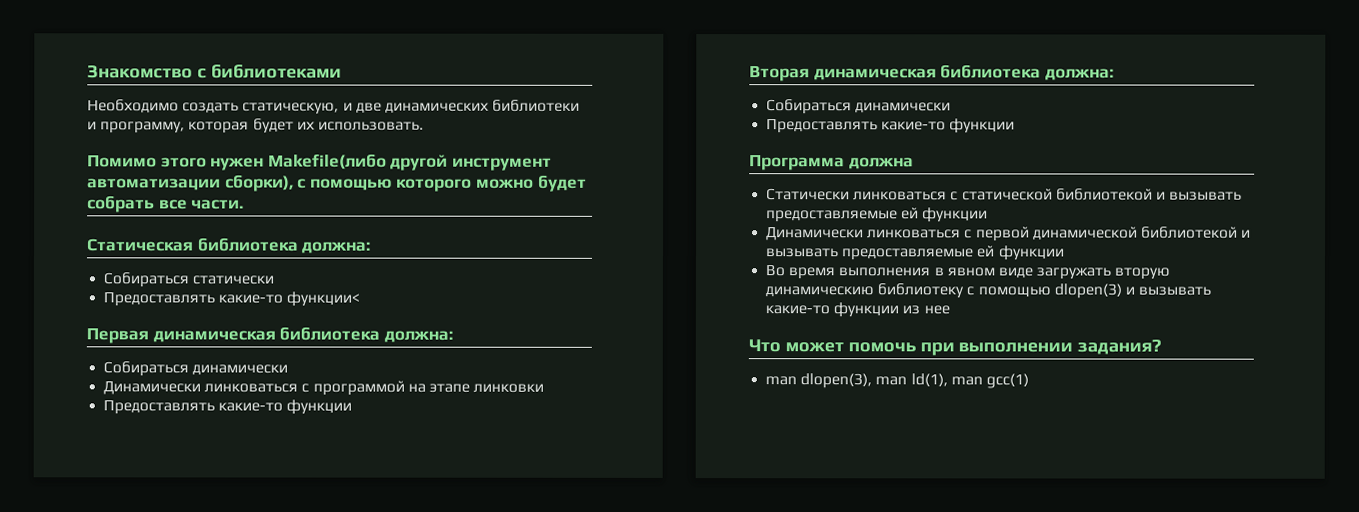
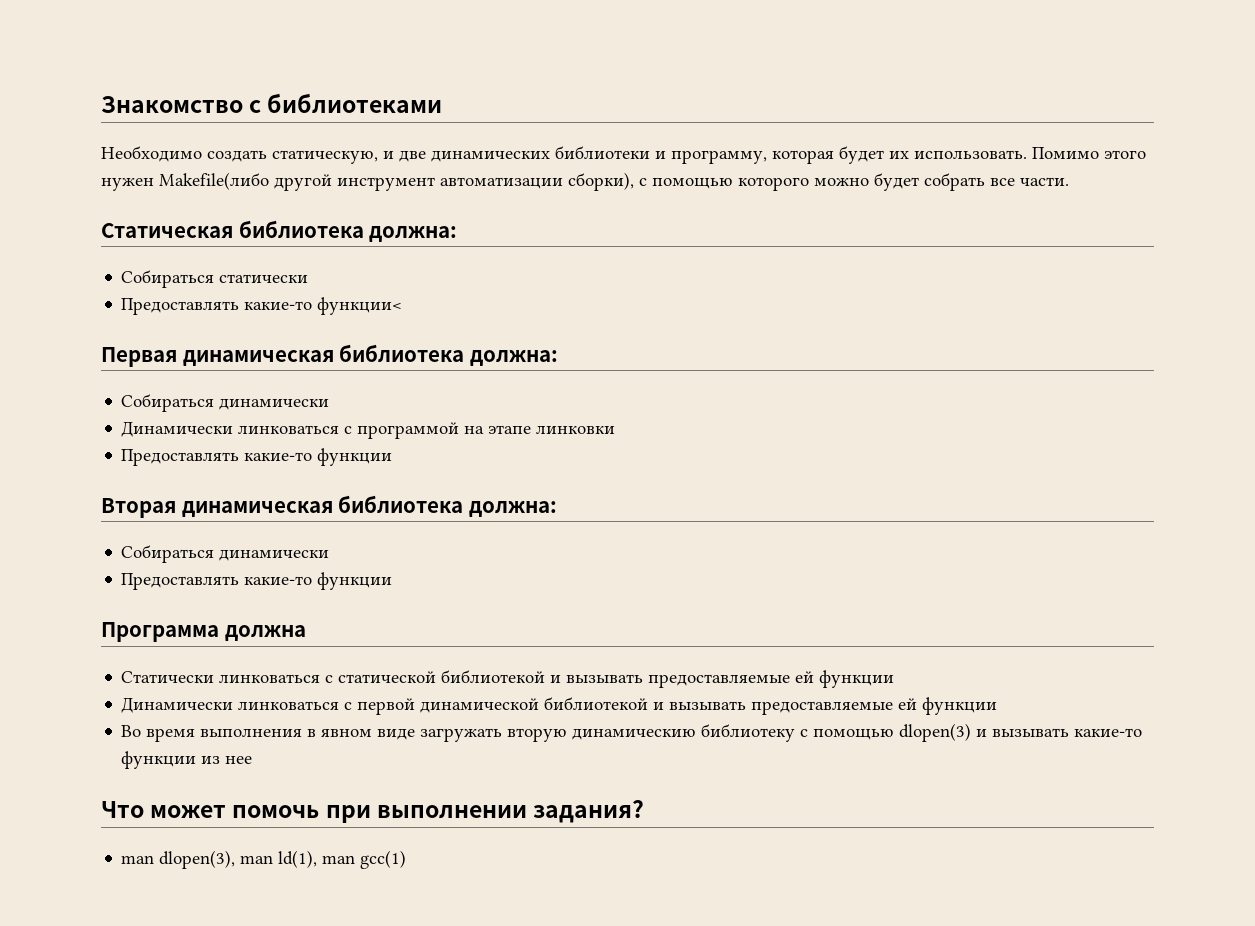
(424, 126) // -> (1027, 154) none

